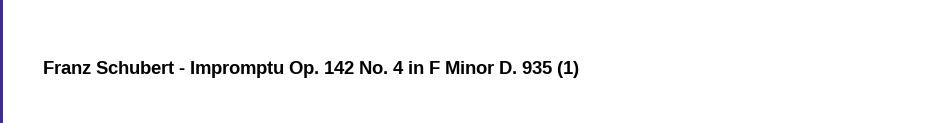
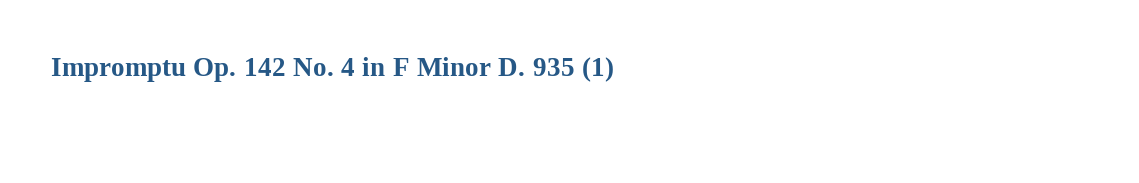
[43,61,185,74] Franz Schubert - -> (51, 70) none

